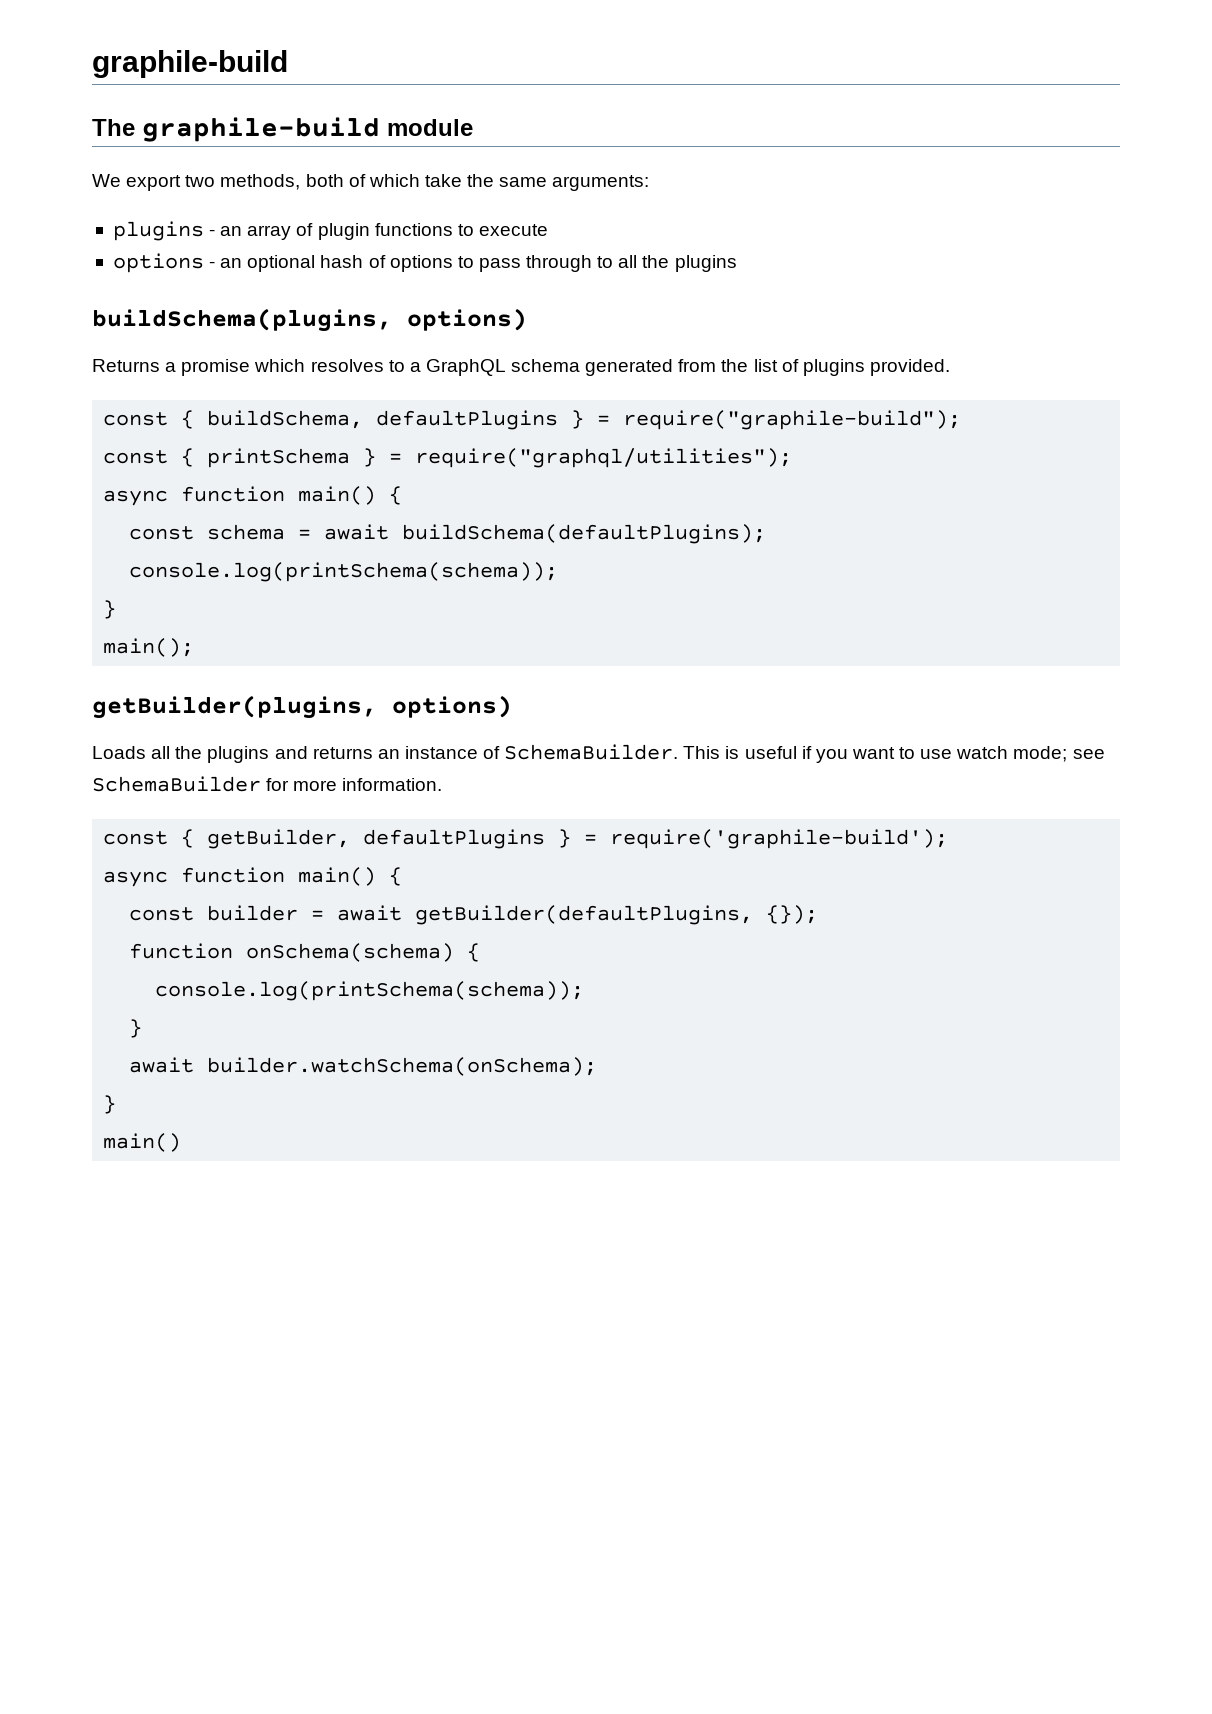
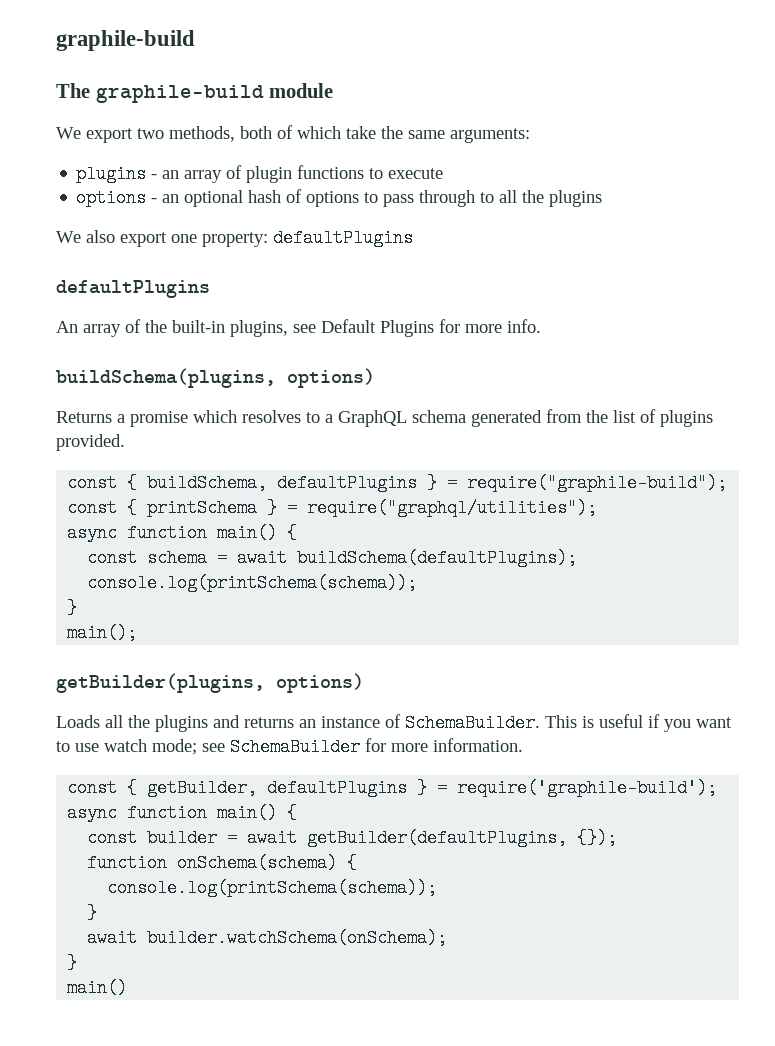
(737, 263) none -> [56,229,413,247] [56,280,210,298] [56,319,541,337] // We also export one property: defaultPlugins // defaultPlugins // An array of the built-in plugins, see Default Plugins for more info.

